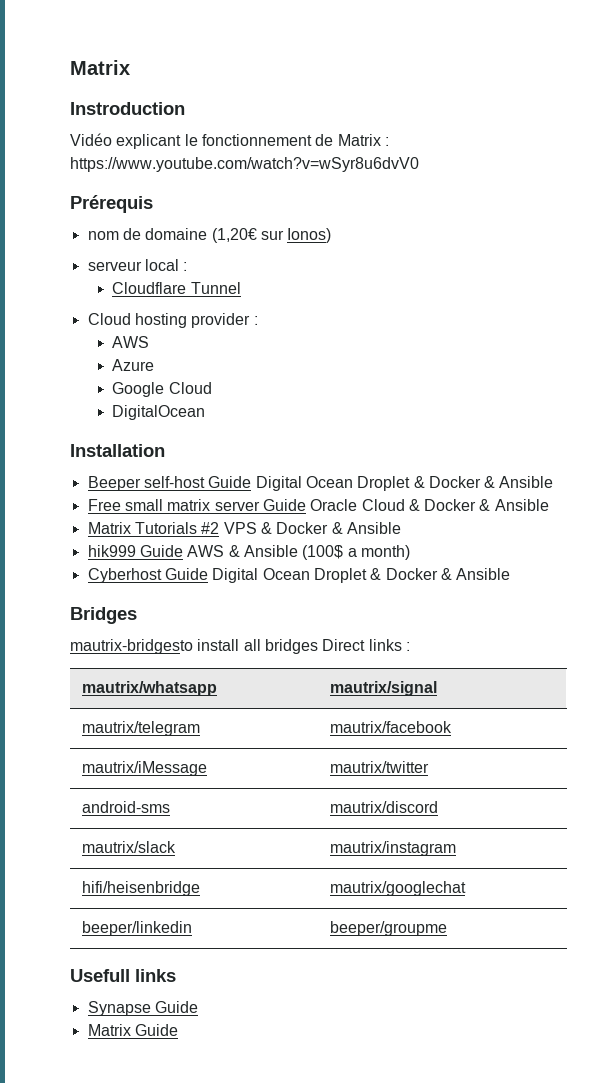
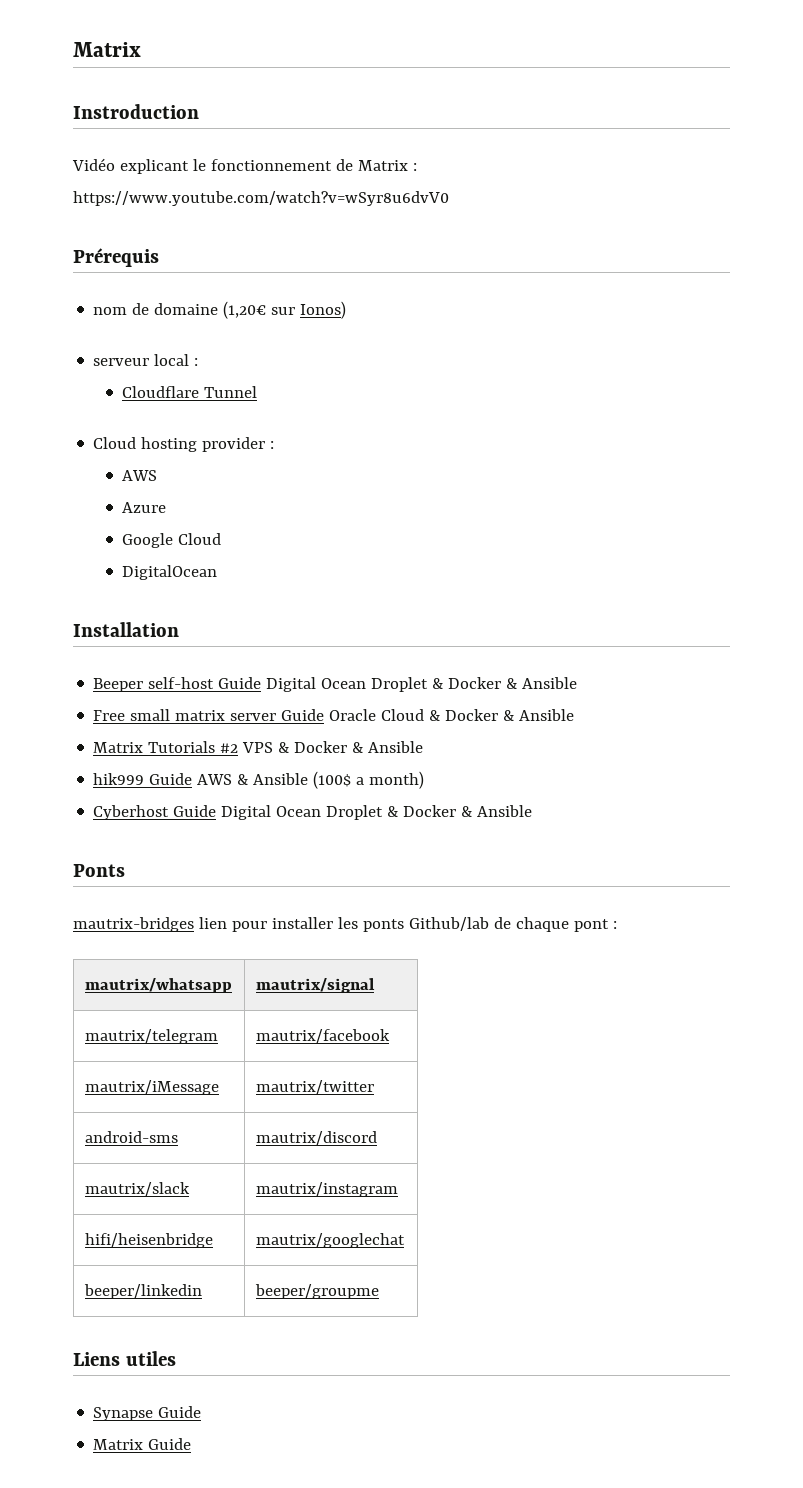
[70,607,137,624] [70,639,402,654] Bridges // mautrix-bridgesto install all bridges Direct links -> [73,864,125,877] [73,917,609,932] Ponts // mautrix-bridges lien pour installer les ponts Github/lab de chaque pont
[70,969,176,982] Usefull links -> [73,1351,176,1366] Liens utiles

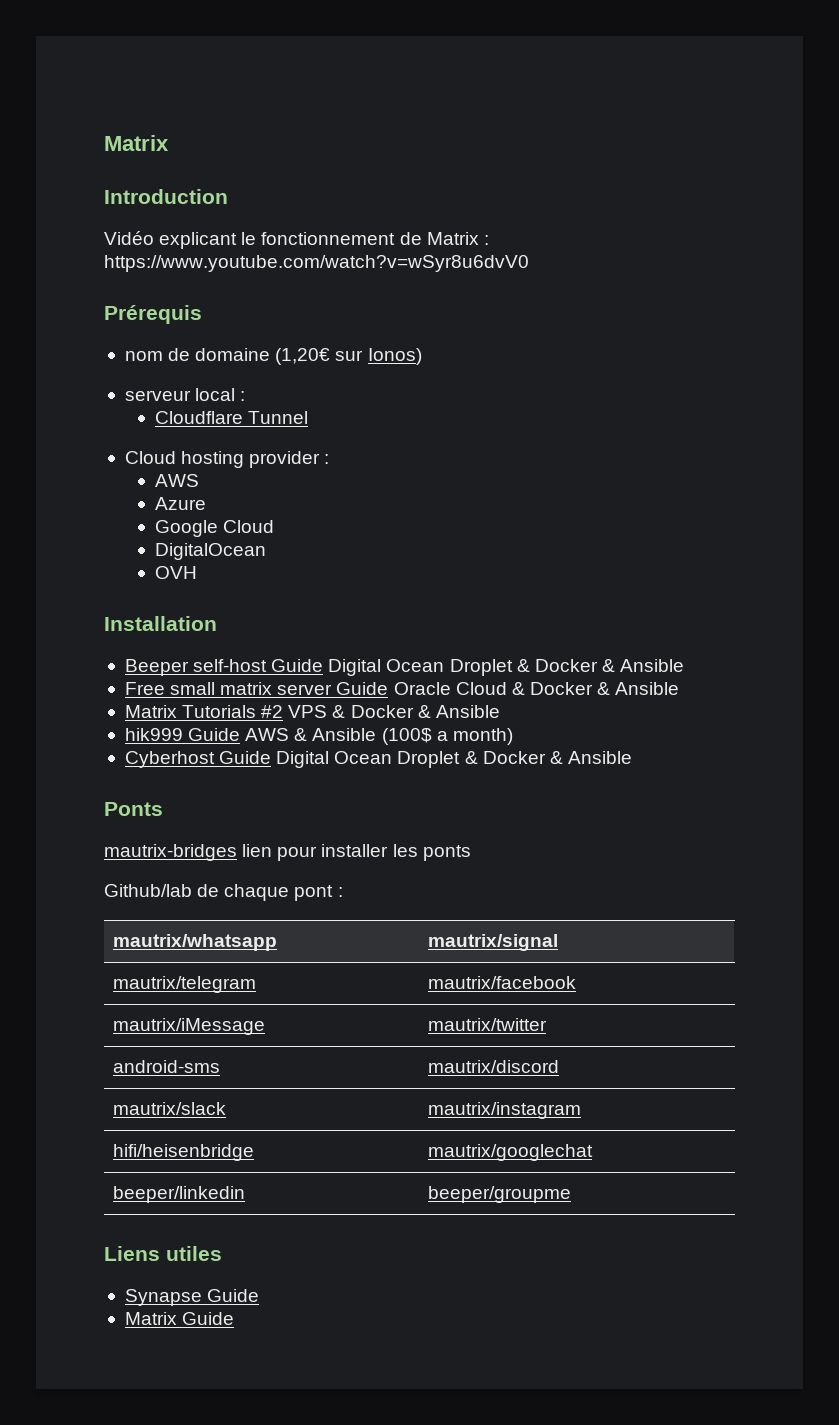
[73,104,199,119] Instroduction -> [104,189,228,204] Introduction
(218, 572) none -> [155,566,198,579] // OVH
(404, 925) none -> (471, 853) //

